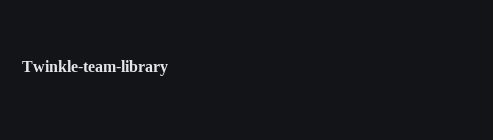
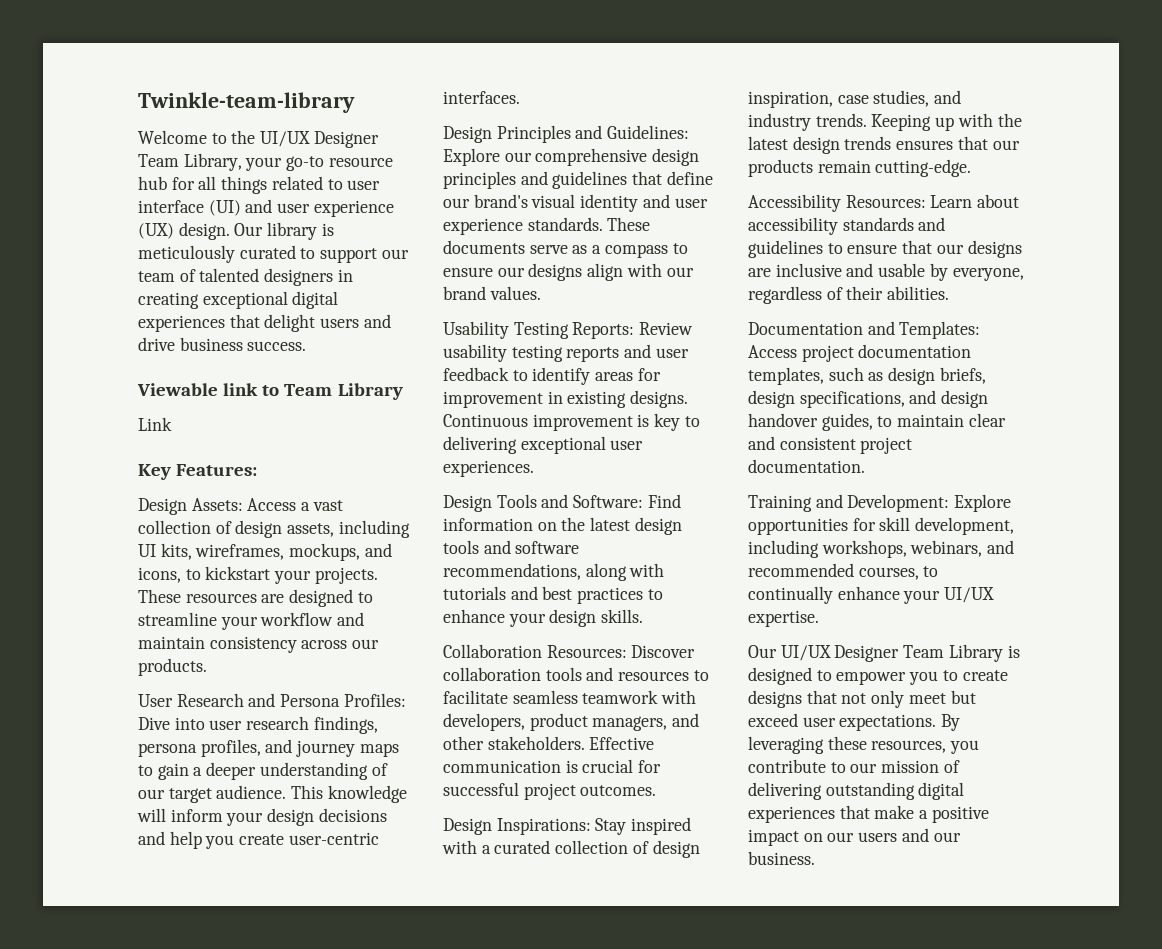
(168, 68) none -> [138,130,379,148] [138,153,393,171] [138,176,381,194] [138,199,394,217] [138,222,334,240] [138,245,409,263] [138,268,353,286] [138,291,339,309] [138,314,391,332] [138,337,307,351] [137,383,403,400] [138,417,172,431] [138,464,258,480] [138,498,343,515] [138,520,410,538] [138,543,392,561] [138,566,378,584] [138,589,373,607] [138,612,365,630] [138,636,380,653] [138,658,207,676] [138,693,406,707] [138,716,378,734] [138,739,399,757] [138,762,388,780] [138,785,407,803] [137,808,387,826] [138,831,379,849] [443,91,520,104] [443,125,690,143] [443,148,700,166] [443,171,713,189] [443,194,708,212] [443,217,651,235] [443,240,688,258] [443,263,694,281] [443,286,541,300] [443,321,694,339] [443,344,689,362] [443,367,661,385] [443,390,689,408] [443,413,700,431] [443,436,644,454] [443,460,534,477] [443,494,681,512] [443,517,682,535] [443,540,580,554] [443,563,665,581] [443,586,663,604] [443,609,644,627] [443,644,696,658] [443,667,709,681] [443,690,697,704] [443,713,700,731] [443,736,655,750] [443,759,662,773] [443,782,657,800] [443,817,692,835] [442,840,700,858] [748,90,962,108] [748,113,1022,131] [748,136,1020,154] [748,159,972,177] [748,194,1020,212] [748,217,946,235] [748,240,1022,258] [748,263,1024,281] [748,286,950,304] [748,321,981,339] [748,344,972,362] [748,367,986,385] [748,390,989,408] [748,413,1006,431] [748,436,913,454] [748,459,865,473] [748,494,1012,512] [748,517,1015,535] [748,540,1015,558] [748,563,939,580] [748,586,995,604] [748,610,819,627] [748,644,1020,662] [748,667,1008,685] [748,690,976,708] [748,713,961,731] [748,736,980,754] [748,759,960,773] [748,782,965,800] [748,805,989,823] [748,828,961,846] [748,851,815,865] // Welcome to the UI/UX Designer Team Library, your go-to resource hub for all things related to user interface (UI) and user experience (UX) design. Our library is meticulously curated to support our team of talented designers in creating exceptional digital experiences that delight users and drive business success. // Viewable link to Team Library // Link // Key Features: // Design Assets: Access a vast collection of design assets, including UI kits, wireframes, mockups, and icons, to kickstart your projects. These resources are designed to streamline your workflow and maintain consistency across our products. // User Research and Persona Profiles: Dive into user research findings, persona profiles, and journey maps to gain a deeper understanding of our target audience. This knowledge will inform your design decisions and help you create user-centric interfaces. // Design Principles and Guidelines: Explore our comprehensive design principles and guidelines that define our brand's visual identity and user experience standards. These documents serve as a compass to ensure our designs align with our brand values. // Usability Testing Reports: Review usability testing reports and user feedback to identify areas for improvement in existing designs. Continuous improvement is key to delivering exceptional user experiences. // Design Tools and Software: Find information on the latest design tools and software recommendations, along with tutorials and best practices to enhance your design skills. // Collaboration Resources: Discover collaboration tools and resources to facilitate seamless teamwork with developers, product managers, and other stakeholders. Effective communication is crucial for successful project outcomes. // Design Inspirations: Stay inspired with a curated collection of design inspiration, case studies, and industry trends. Keeping up with the latest design trends ensures that our products remain cutting-edge. // Accessibility Resources: Learn about accessibility standards and guidelines to ensure that our designs are inclusive and usable by everyone, regardless of their abilities. // Documentation and Templates: Access project documentation templates, such as design briefs, design specifications, and design handover guides, to maintain clear and consistent project documentation. // Training and Development: Explore opportunities for skill development, including workshops, webinars, and recommended courses, to continually enhance your UI/UX expertise. // Our UI/UX Designer Team Library is designed to empower you to create designs that not only meet but exceed user expectations. By leveraging these resources, you contribute to our mission of delivering outstanding digital experiences that make a positive impact on our users and our business.

